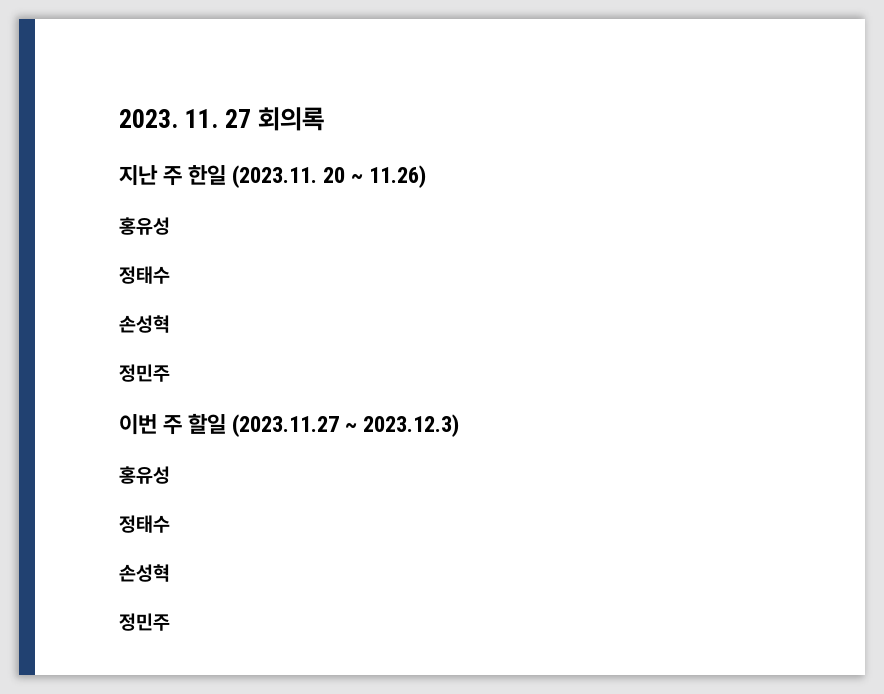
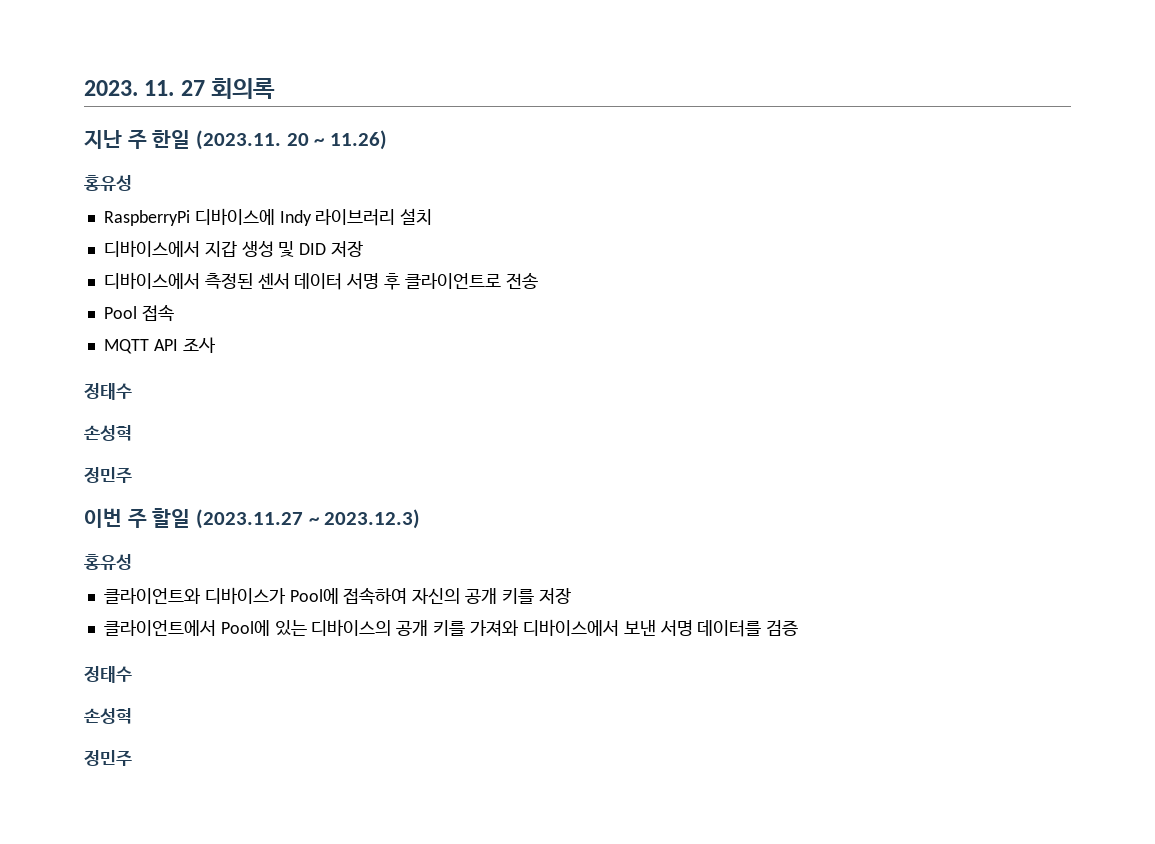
(170, 226) none -> [103,208,433,226] [103,240,364,257] [103,272,538,290] [103,305,174,322] [103,337,216,354] // RaspberryPi 디바이스에 Indy 라이브러리 설치 // 디바이스에서 지갑 생성 및 DID 저장 // 디바이스에서 측정된 센서 데이터 서명 후 클라이언트로 전송 // Pool 접속 // MQTT API 조사
(170, 475) none -> [103,587,571,605] [103,619,799,637] // 클라이언트와 디바이스가 Pool에 접속하여 자신의 공개 키를 저장 // 클라이언트에서 Pool에 있는 디바이스의 공개 키를 가져와 디바이스에서 보낸 서명 데이터를 검증

